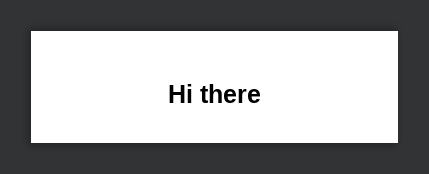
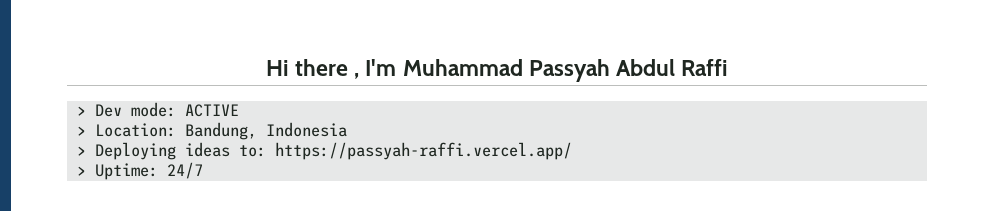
(261, 93) none -> [354,59,729,82] [76,102,239,117] [76,122,347,140] [76,142,572,160] [76,162,203,180] , I'm Muhammad Passyah Abdul Raffi // > Dev mode: ACTIVE // > Location: Bandung, Indonesia // > Deploying ideas to: https://passyah-raffi.vercel.app/ // > Uptime: 24/7

